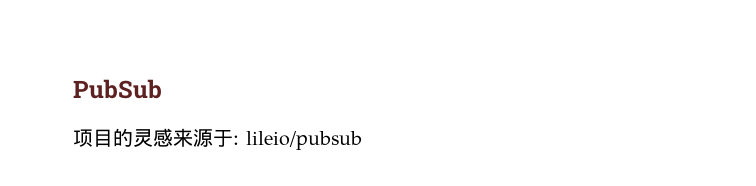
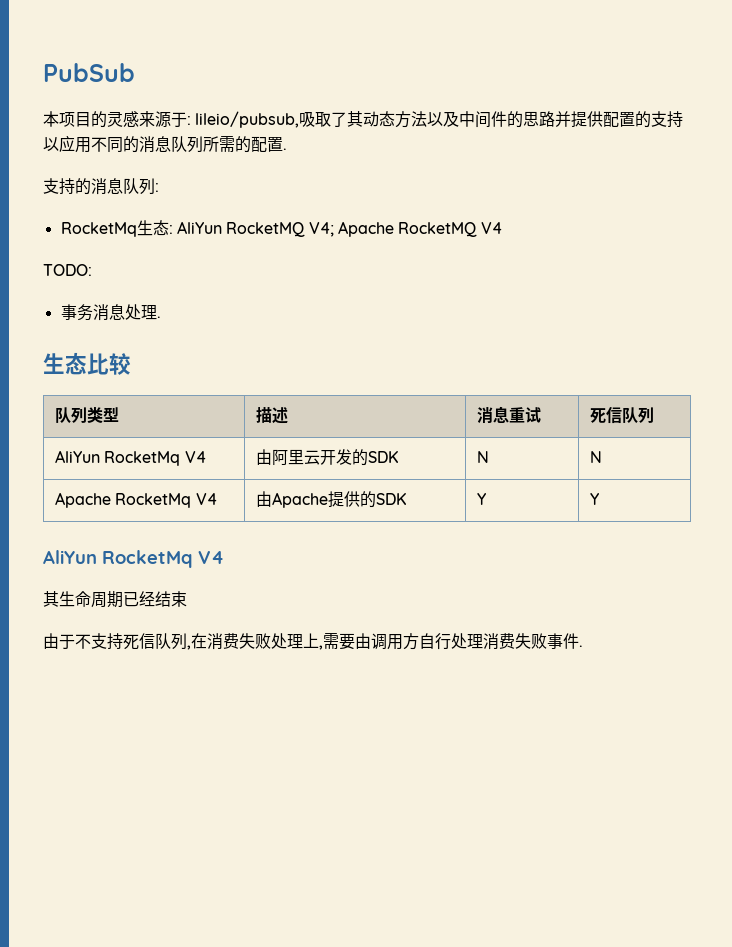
(162, 89) none -> [43,111,59,127] 本
[246,131,362,150] lileio/pubsub -> [195,111,684,128] [43,135,287,153] [43,178,159,195] [60,220,502,237] [43,264,92,276] [60,304,161,321] [43,352,131,375] [55,407,120,423] [256,407,289,424] [477,406,542,424] [590,406,655,424] [55,450,206,466] [256,449,400,466] [477,451,490,463] [590,451,603,463] [55,492,217,508] [256,491,408,508] [477,493,488,505] [590,493,601,505] [43,550,224,568] [43,591,187,608] [43,633,583,650] lileio/pubsub,吸取了其动态方法以及中间件的思路并提供配置的支持以应用不同的消息队列所需的配置. // 支持的消息队列: // RocketMq生态: AliYun RocketMQ V4; Apache RocketMQ V4 // TODO: // 事务消息处理. // 生态比较 // 队列类型 | 描述 | 消息重试 | 死信队列 // AliYun RocketMq V4 | 由阿里云开发的SDK | N | N // Apache RocketMq V4 | 由Apache提供的SDK | Y | Y // AliYun RocketMq V4 // 其生命周期已经结束 // 由于不支持死信队列,在消费失败处理上,需要由调用方自行处理消费失败事件.

